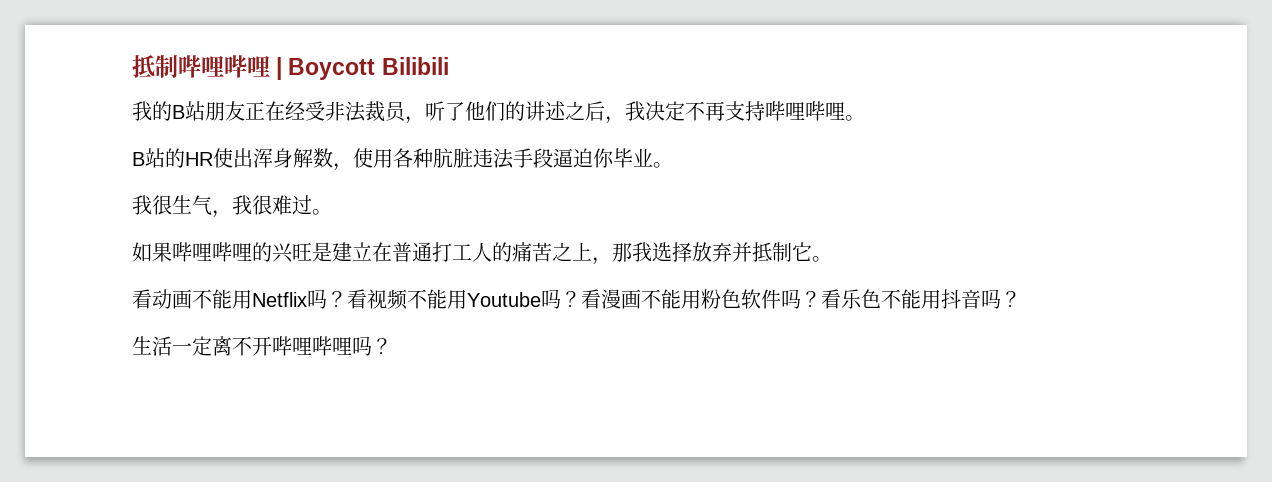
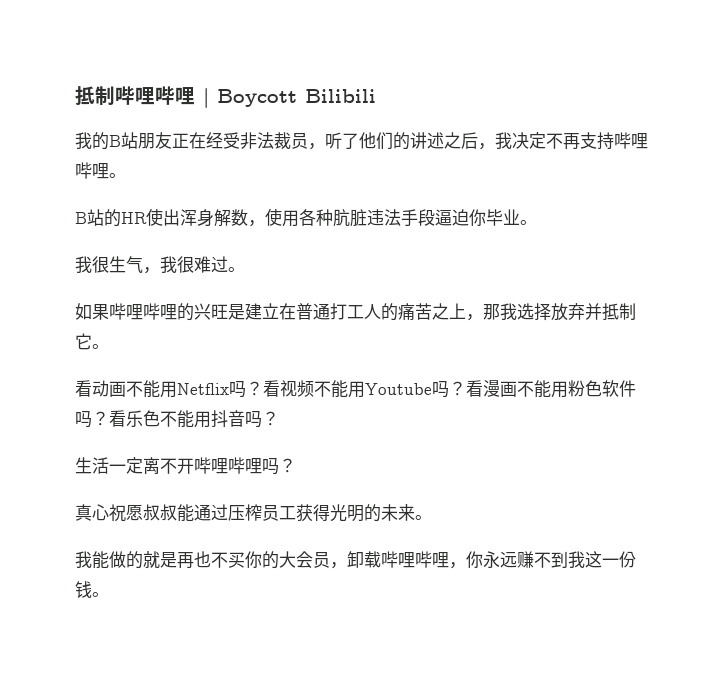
(392, 346) none -> [75,504,432,522] [75,551,636,569] [75,581,109,598] // 真心祝愿叔叔能通过压榨员工获得光明的未来。 // 我能做的就是再也不买你的大会员，卸载哔哩哔哩，你永远赚不到我这一份钱。

